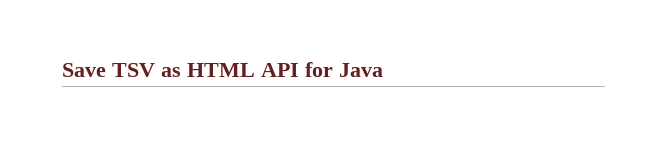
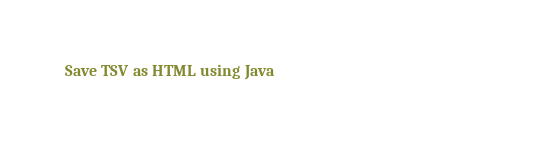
[261,62,333,77] API for -> [200,64,241,79] using

